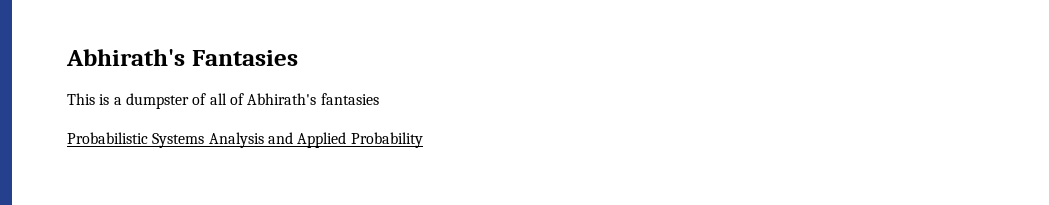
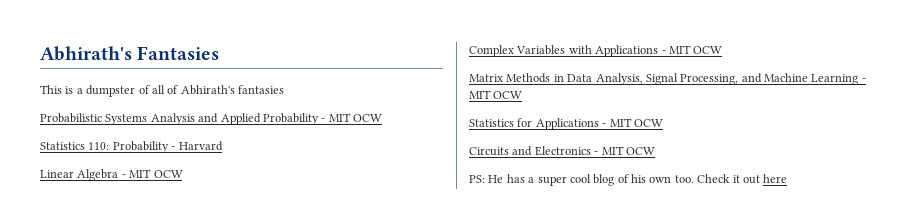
(423, 140) none -> [321,113,382,122] [40,141,223,153] [40,169,183,181] [469,45,723,57] [469,73,866,85] [469,90,523,99] [469,118,663,130] [469,146,655,156] [469,174,788,186] - MIT OCW // Statistics 110: Probability - Harvard // Linear Algebra - MIT OCW // Complex Variables with Applications - MIT OCW // Matrix Methods in Data Analysis, Signal Processing, and Machine Learning - MIT OCW // Statistics for Applications - MIT OCW // Circuits and Electronics - MIT OCW // PS: He has a super cool blog of his own too. Check it out here

